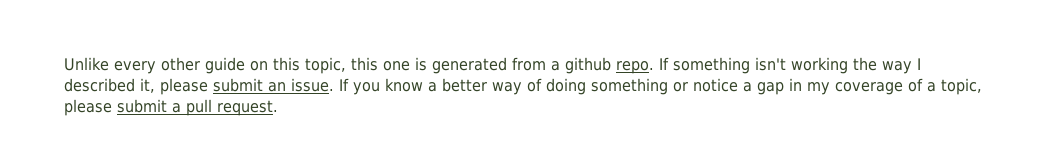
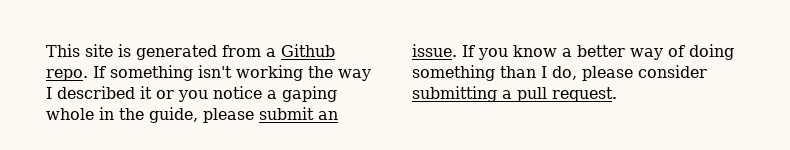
[64,57,410,74] Unlike every other guide on this topic, this one -> [46,44,113,57] This site
[565,57,611,74] github -> [281,44,335,57] Github
[140,78,155,93] it, -> [140,86,337,102] [46,107,198,123] it or you notice a gaping whole in the guide,
[673,78,982,95] [64,99,167,116] or notice a gap in my coverage of a topic, please submit -> [500,65,707,81] [412,86,497,102] than I do, please consider submitting

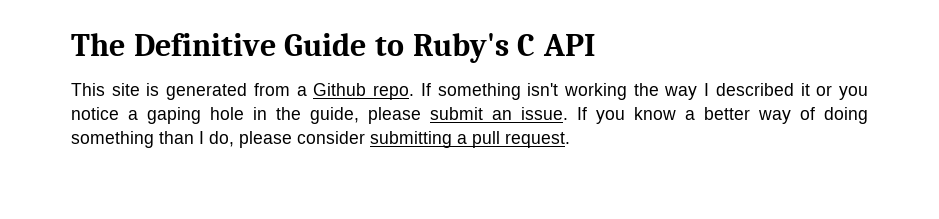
(46, 50) none -> [71,33,595,63] The Definitive Guide to Ruby's C API //
[46,108,94,120] whole -> [210,107,244,120] hole

